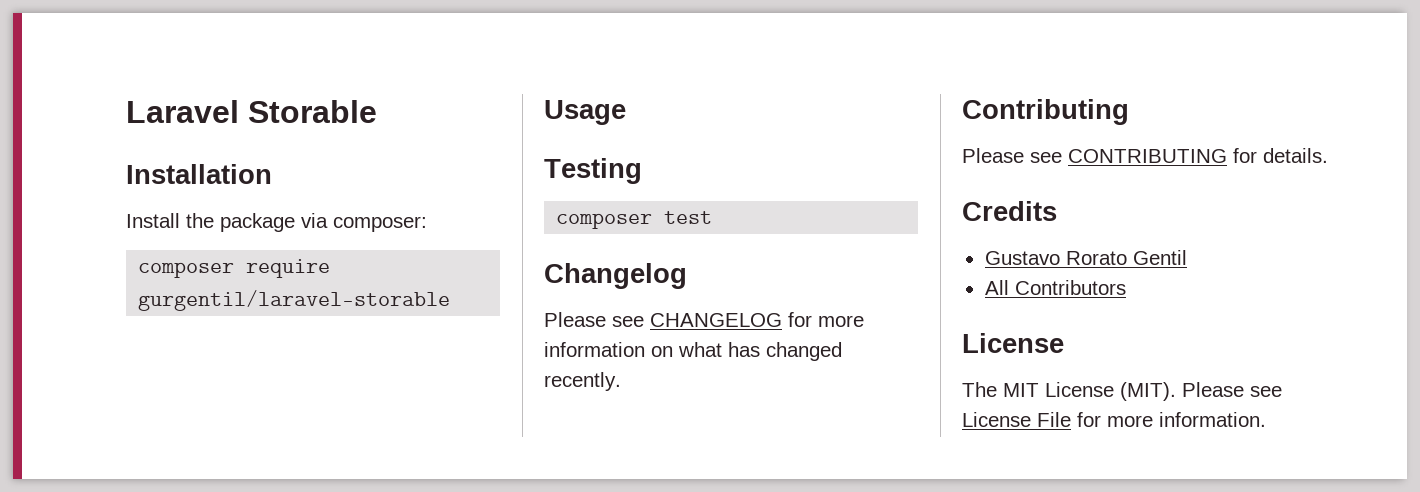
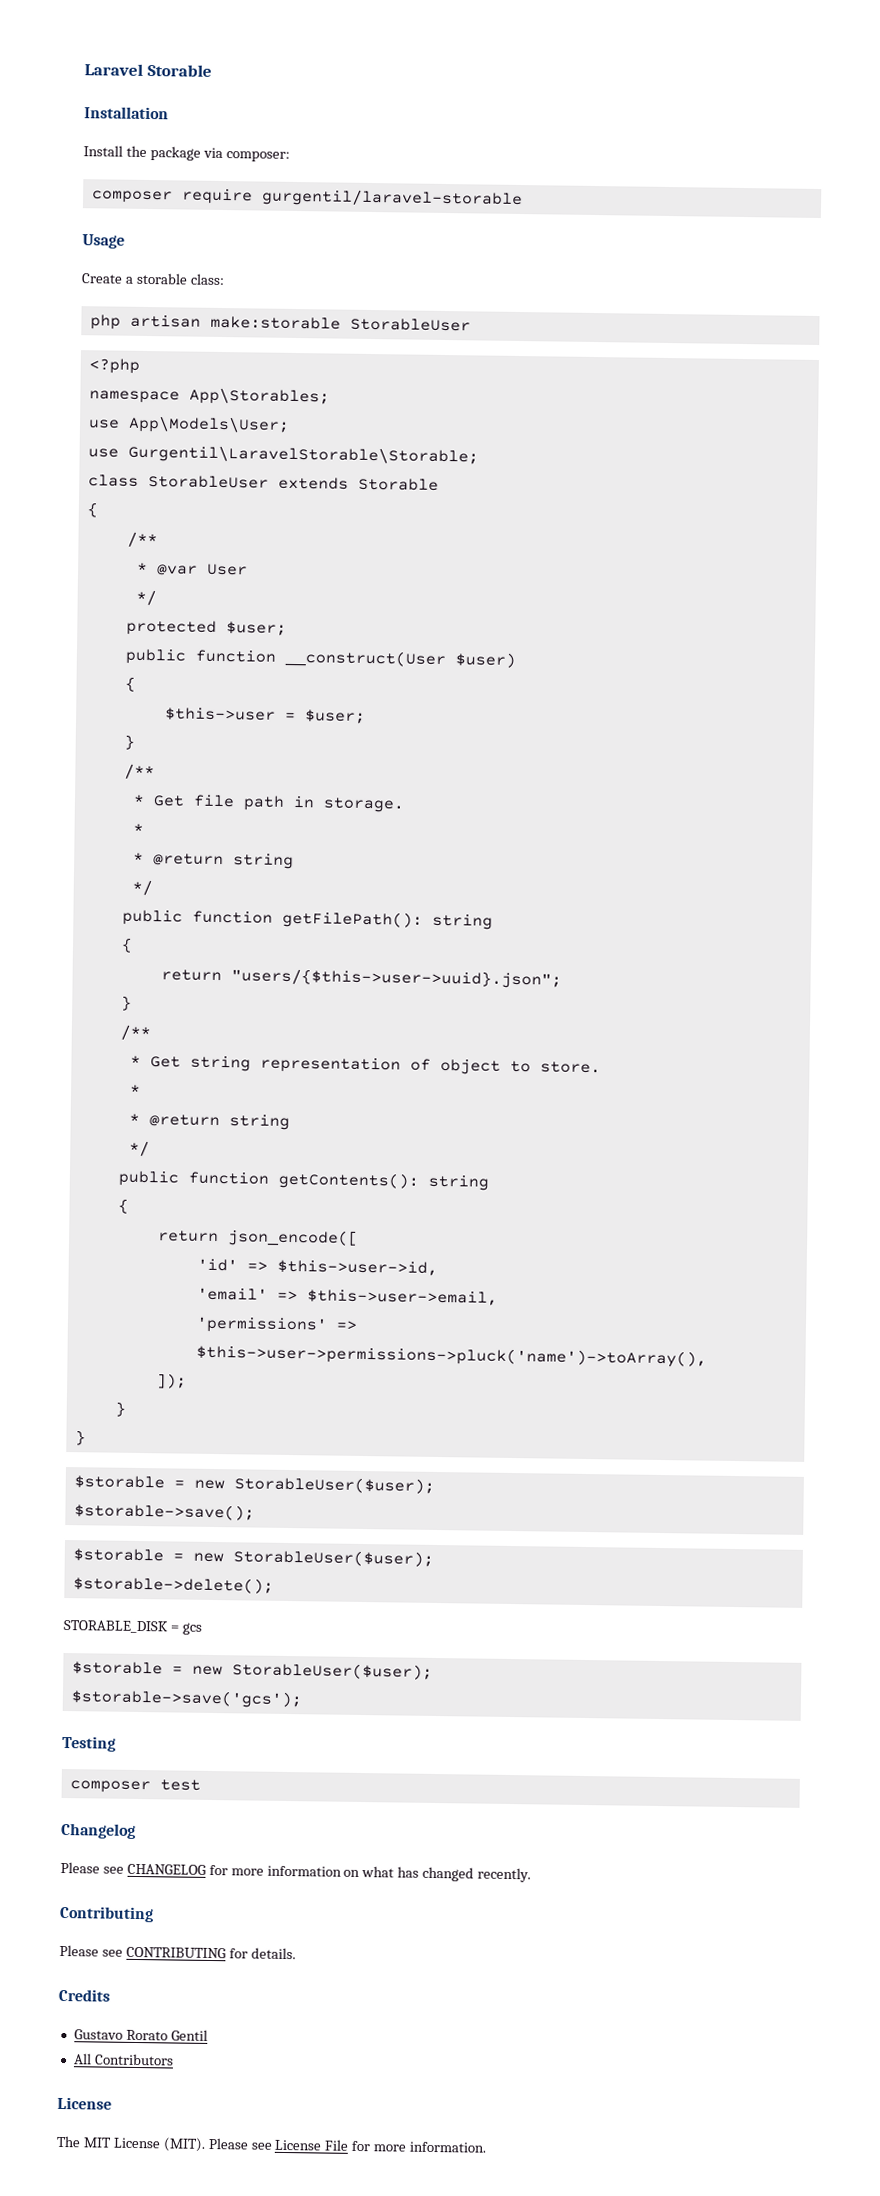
(626, 112) none -> [81,272,225,286] [89,314,471,332] [88,358,140,374] [88,387,330,406] [87,415,290,434] [87,444,479,466] [87,474,439,491] [86,502,98,518] [126,531,158,548] [136,562,248,576] [135,589,157,606] [125,619,287,636] [124,648,516,669] [124,676,136,692] [164,707,366,724] [123,734,135,750] [123,763,155,780] [132,794,405,813] [132,823,144,834] [132,852,294,870] [131,879,153,896] [121,909,493,930] [120,937,133,953] [160,968,562,989] [120,995,132,1011] [119,1024,151,1041] [129,1055,601,1075] [129,1084,141,1095] [128,1113,290,1130] [128,1140,150,1157] [117,1170,489,1191] [117,1198,129,1214] [157,1229,359,1247] [196,1258,438,1276] [196,1287,498,1306] [195,1316,357,1334] [195,1344,707,1368] [155,1373,187,1389] [114,1401,126,1417] [74,1430,86,1446] [73,1475,435,1494] [73,1503,255,1521] [72,1548,434,1567] [72,1576,274,1594] [63,1619,202,1635] [71,1661,433,1680] [70,1689,303,1709] // Create a storable class: // php artisan make:storable StorableUser // <?php // namespace App\Storables; // use App\Models\User; // use Gurgentil\LaravelStorable\Storable; // class StorableUser extends Storable // { // /** // * @var User // */ // protected $user; // public function __construct(User $user) // { // $this->user = $user; // } // /** // * Get file path in storage. // * // * @return string // */ // public function getFilePath(): string // { // return "users/{$this->user->uuid}.json"; // } // /** // * Get string representation of object to store. // * // * @return string // */ // public function getContents(): string // { // return json_encode([ // 'id' => $this->user->id, // 'email' => $this->user->email, // 'permissions' => $this->user->permissions->pluck('name')->toArray(), // ]); // } // } // $storable = new StorableUser($user); // $storable->save(); // $storable = new StorableUser($user); // $storable->delete(); // STORABLE_DISK = gcs // $storable = new StorableUser($user); // $storable->save('gcs');

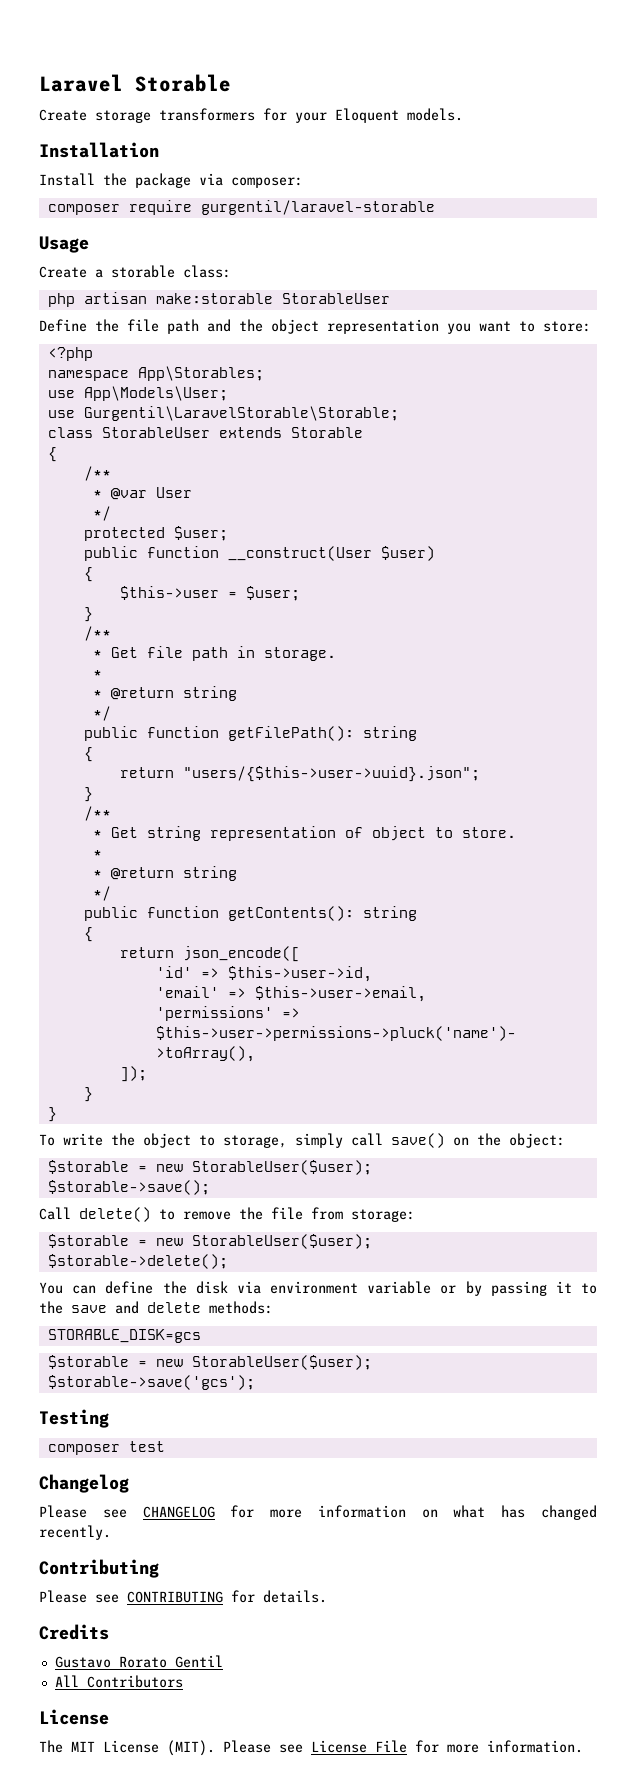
(212, 70) none -> [39,108,463,123] // Create storage transformers for your Eloquent models.
(471, 324) none -> [39,319,591,334] // Define the file path and the object representation you want to store:
(86, 1438) none -> [39,1133,565,1148] // To write the object to storage, simply call save() on the object:
(255, 1512) none -> [39,1207,415,1222] // Call delete() to remove the file from storage:
[63,1619,202,1635] STORABLE_DISK = gcs -> [39,1281,597,1296] [39,1301,273,1314] [47,1329,201,1343] You can define the disk via environment variable or by passing it to the save and delete methods: // STORABLE_DISK=gcs

